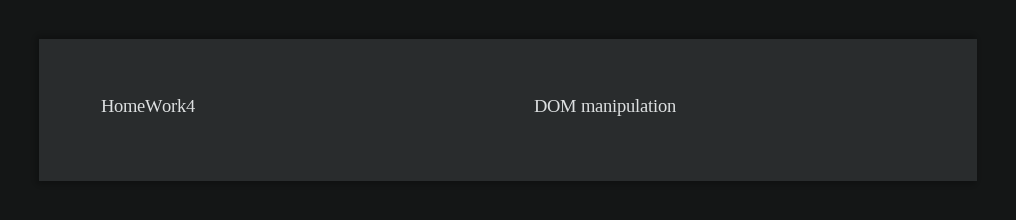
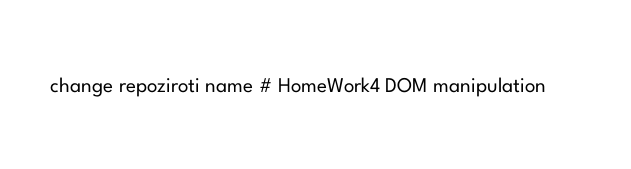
(101, 105) none -> [50,77,273,97] change repoziroti name #
(195, 105) // -> (380, 85) none

